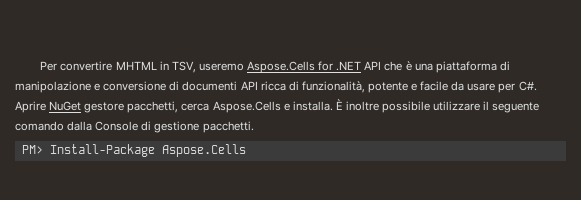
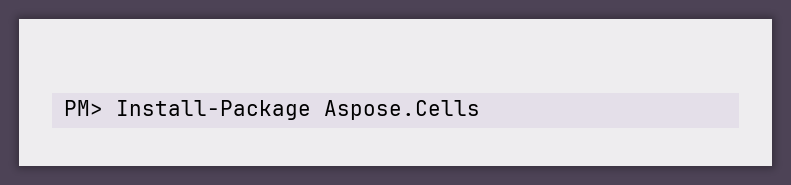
[40,61,510,73] [15,81,537,93] [15,99,540,113] [15,121,254,133] Per convertire MHTML in TSV, useremo Aspose.Cells for .NET API che è una piattaforma di manipolazione e conversione di documenti API ricca di funzionalità, potente e facile da usare per C#. Aprire NuGet gestore pacchetti, cerca Aspose.Cells e installa. È inoltre possibile utilizzare il seguente comando dalla Console di gestione pacchetti. // -> (64, 108) none

